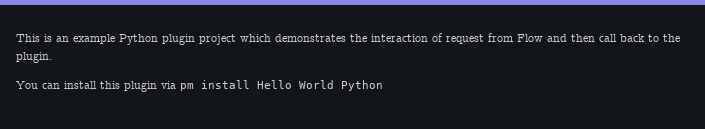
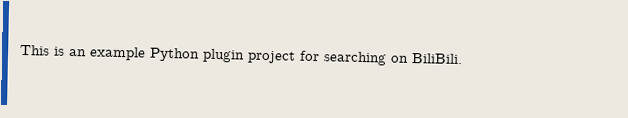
[240,33,680,44] [16,52,52,63] [16,80,383,92] which demonstrates the interaction of request from Flow and then call back to the plugin. // You can install this plugin via pm install Hello World Python -> [299,50,463,66] for searching on BiliBili.

